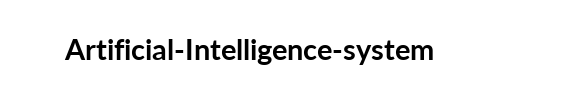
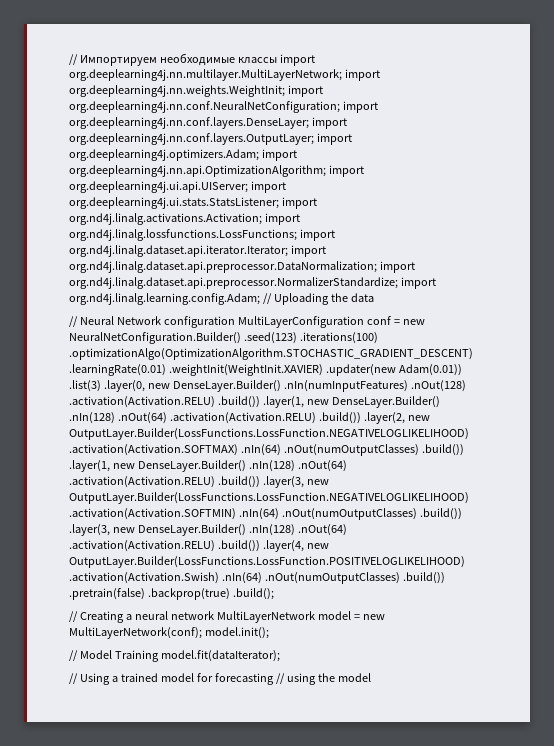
[64,39,434,65] Artificial-Intelligence-system -> [69,53,315,66] [69,69,380,81] [69,85,323,97] [69,101,378,113] [69,117,347,129] [69,133,352,145] [69,149,297,161] [69,165,364,177] [69,181,286,193] [69,197,317,209] [69,213,300,225] [69,229,335,241] [69,245,326,257] [69,261,415,273] [69,277,436,289] [69,293,374,305] [69,316,425,328] [69,332,378,344] [69,348,473,360] [69,364,462,376] [69,380,466,392] [69,396,440,408] [69,412,430,424] [69,428,469,440] [69,444,464,456] [69,460,347,472] [69,476,329,488] [69,492,469,504] [69,508,462,520] [69,524,347,536] [69,540,329,552] [69,556,465,568] [69,572,445,584] [69,588,274,600] [69,611,385,623] [69,627,269,639] [69,650,280,662] [69,673,371,685] // Импортируем необходимые классы import org.deeplearning4j.nn.multilayer.MultiLayerNetwork; import org.deeplearning4j.nn.weights.WeightInit; import org.deeplearning4j.nn.conf.NeuralNetConfiguration; import org.deeplearning4j.nn.conf.layers.DenseLayer; import org.deeplearning4j.nn.conf.layers.OutputLayer; import org.deeplearning4j.optimizers.Adam; import org.deeplearning4j.nn.api.OptimizationAlgorithm; import org.deeplearning4j.ui.api.UIServer; import org.deeplearning4j.ui.stats.StatsListener; import org.nd4j.linalg.activations.Activation; import org.nd4j.linalg.lossfunctions.LossFunctions; import org.nd4j.linalg.dataset.api.iterator.Iterator; import org.nd4j.linalg.dataset.api.preprocessor.DataNormalization; import org.nd4j.linalg.dataset.api.preprocessor.NormalizerStandardize; import org.nd4j.linalg.learning.config.Adam; // Uploading the data // // Neural Network configuration MultiLayerConfiguration conf = new NeuralNetConfiguration.Builder() .seed(123) .iterations(100) .optimizationAlgo(OptimizationAlgorithm.STOCHASTIC_GRADIENT_DESCENT) .learningRate(0.01) .weightInit(WeightInit.XAVIER) .updater(new Adam(0.01)) .list(3) .layer(0, new DenseLayer.Builder() .nIn(numInputFeatures) .nOut(128) .activation(Activation.RELU) .build()) .layer(1, new DenseLayer.Builder() .nIn(128) .nOut(64) .activation(Activation.RELU) .build()) .layer(2, new OutputLayer.Builder(LossFunctions.LossFunction.NEGATIVELOGLIKELIHOOD) .activation(Activation.SOFTMAX) .nIn(64) .nOut(numOutputClasses) .build()) .layer(1, new DenseLayer.Builder() .nIn(128) .nOut(64) .activation(Activation.RELU) .build()) .layer(3, new OutputLayer.Builder(LossFunctions.LossFunction.NEGATIVELOGLIKELIHOOD) .activation(Activation.SOFTMIN) .nIn(64) .nOut(numOutputClasses) .build()) .layer(3, new DenseLayer.Builder() .nIn(128) .nOut(64) .activation(Activation.RELU) .build()) .layer(4, new OutputLayer.Builder(LossFunctions.LossFunction.POSITIVELOGLIKELIHOOD) .activation(Activation.Swish) .nIn(64) .nOut(numOutputClasses) .build()) .pretrain(false) .backprop(true) .build(); // // Creating a neural network MultiLayerNetwork model = new MultiLayerNetwork(conf); model.init(); // // Model Training model.fit(dataIterator); // // Using a trained model for forecasting // using the model

